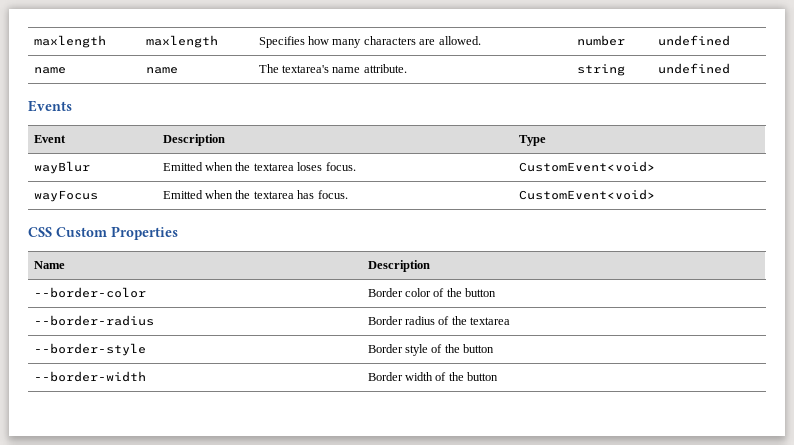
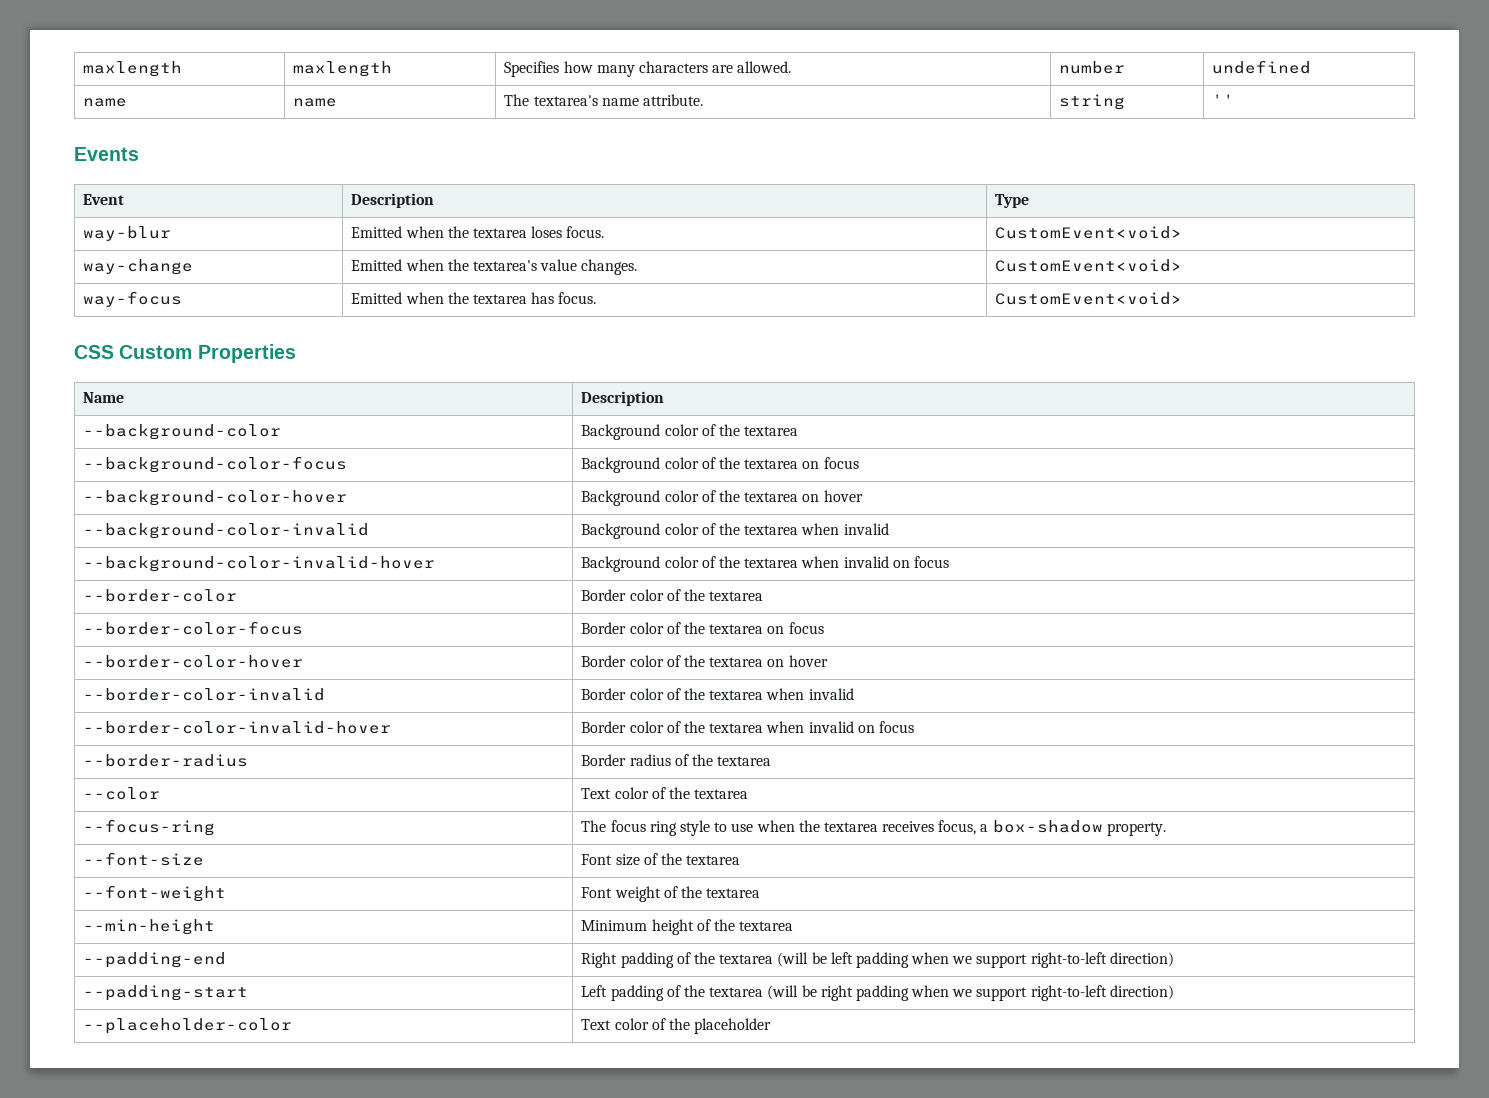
[657,63,730,74] undefined -> [1212,94,1235,106] ''
[33,161,90,174] wayBlur -> [83,226,172,241] way-blur
[33,190,98,202] wayFocus -> [83,259,194,275] [351,259,638,275] [995,259,1183,272] [83,291,183,307] way-change | Emitted when the textarea's value changes. | CustomEvent<void> // way-focus
(430, 266) none -> [83,424,282,440] [581,424,799,440] [83,456,348,473] [581,457,859,473] [83,490,348,506] [581,490,863,506] [83,523,370,539] [581,523,889,539] [83,556,436,572] [581,556,949,572] // --background-color | Background color of the textarea // --background-color-focus | Background color of the textarea on focus // --background-color-hover | Background color of the textarea on hover // --background-color-invalid | Background color of the textarea when invalid // --background-color-invalid-hover | Background color of the textarea when invalid on focus
[465,288,497,297] button -> [709,591,764,601] [83,621,304,635] [581,622,824,634] [83,655,304,668] [581,655,828,667] [83,688,326,701] [581,688,854,700] [83,721,392,734] [581,721,914,733] textarea // --border-color-focus | Border color of the textarea on focus // --border-color-hover | Border color of the textarea on hover // --border-color-invalid | Border color of the textarea when invalid // --border-color-invalid-hover | Border color of the textarea when invalid on focus
[33,343,146,356] [367,344,495,356] [33,371,146,382] [367,372,499,381] --border-style | Border style of the button // --border-width | Border width of the button -> [83,787,161,800] [581,787,749,799] [83,819,216,836] [581,820,1166,836] [83,852,205,866] [581,853,741,866] [83,885,227,902] [581,886,761,902] [83,919,216,935] [581,919,794,935] [83,952,227,968] [581,952,1174,968] [83,985,249,1001] [581,985,1174,1001] [83,1018,293,1034] [581,1018,772,1034] --color | Text color of the textarea // --focus-ring | The focus ring style to use when the textarea receives focus, a box-shadow property. // --font-size | Font size of the textarea // --font-weight | Font weight of the textarea // --min-height | Minimum height of the textarea // --padding-end | Right padding of the textarea (will be left padding when we support right-to-left direction) // --padding-start | Left padding of the textarea (will be right padding when we support right-to-left direction) // --placeholder-color | Text color of the placeholder

